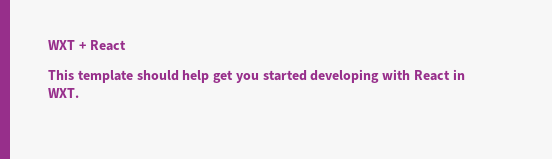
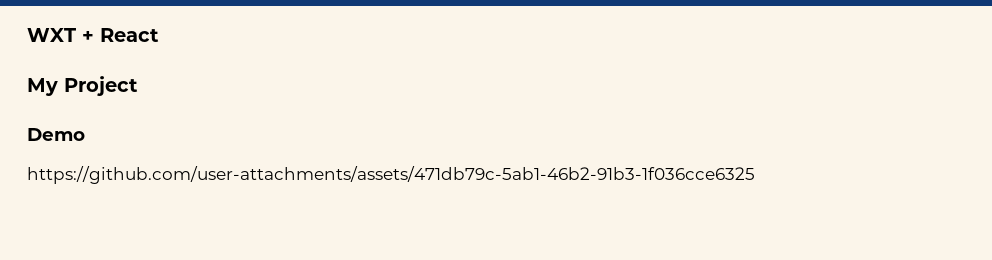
[48,69,465,83] [48,88,79,98] This template should help get you started developing with React in WXT. -> [27,76,138,96] [27,128,85,141] [27,166,755,184] My Project // Demo // https://github.com/user-attachments/assets/471db79c-5ab1-46b2-91b3-1f036cce6325

